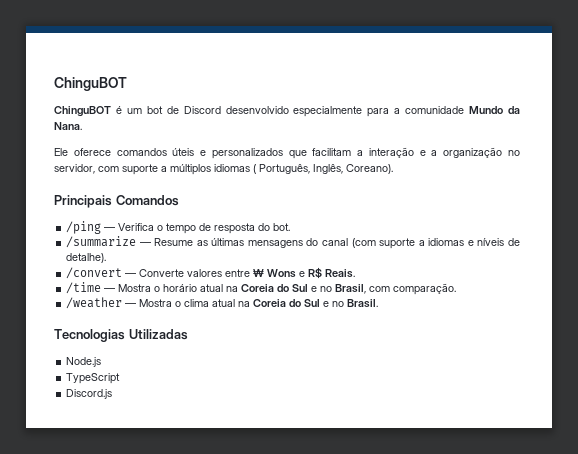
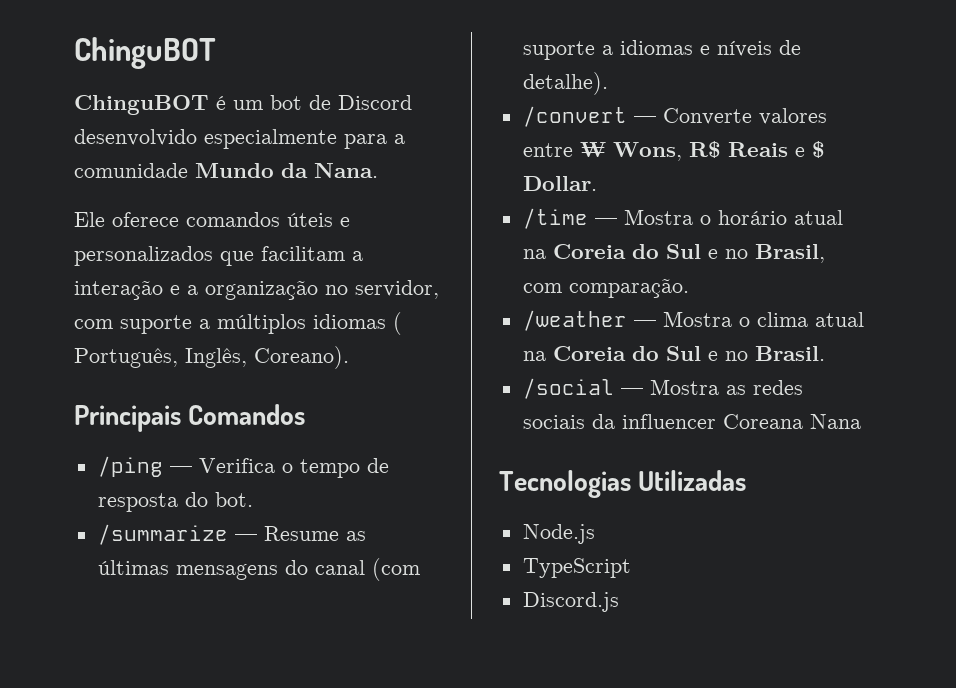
[267,267,356,279] Wons e R$ Reais. -> [612,141,825,161] [522,176,597,191] Wons, R$ Reais e $ Dollar.
(379, 303) none -> [522,378,803,399] [522,414,861,429] // /social — Mostra as redes sociais da influencer Coreana Nana

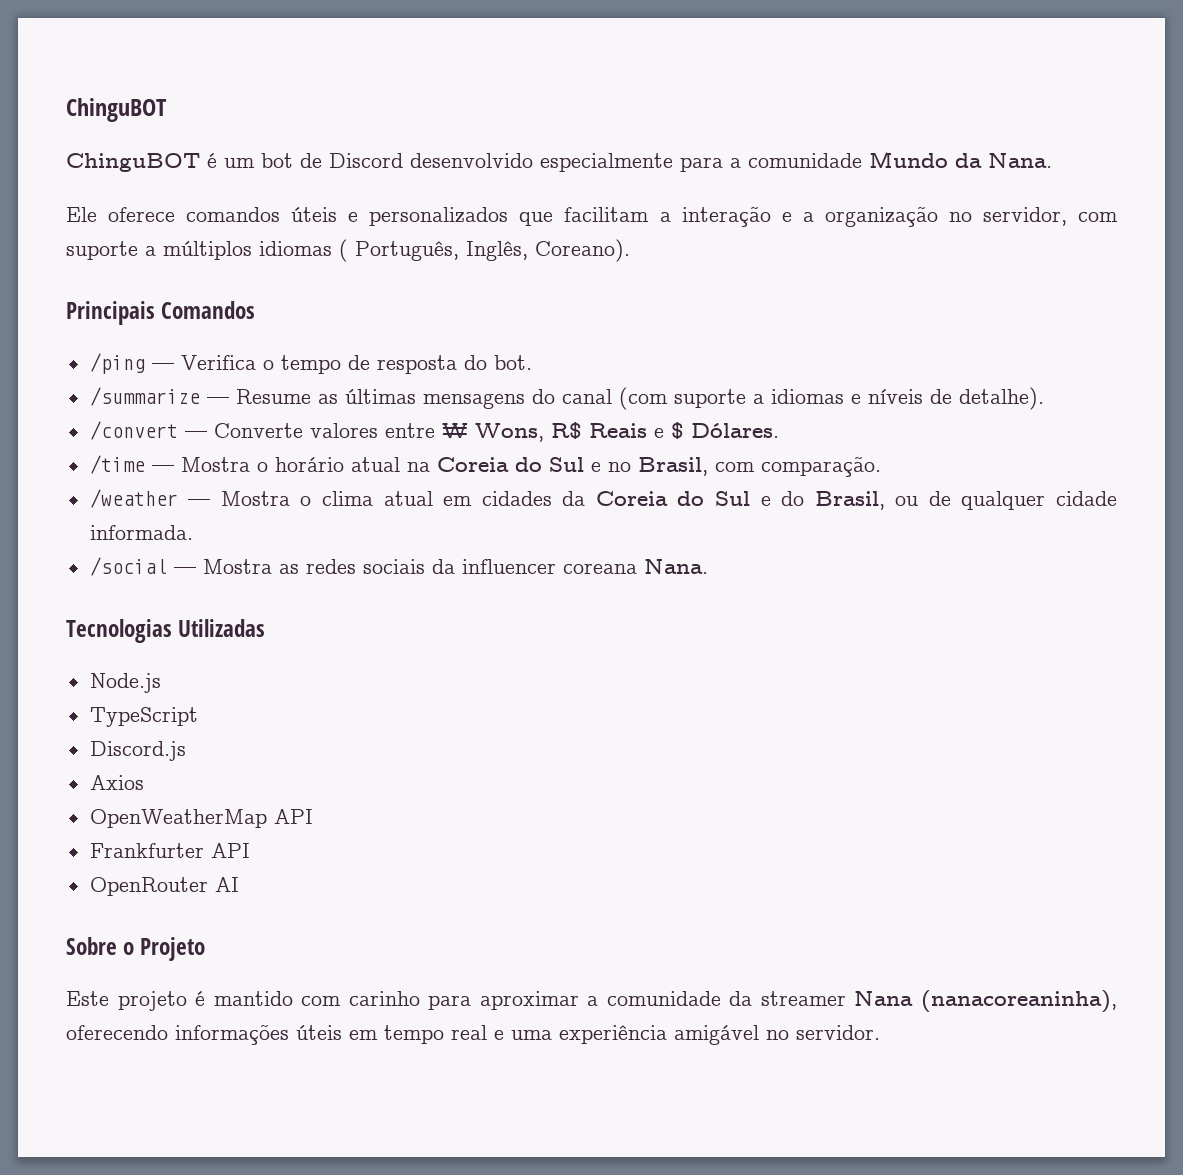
[522,176,597,191] Dollar. -> [690,423,779,438] Dólares.
[522,346,825,361] na Coreia do Sul e no Brasil. -> [443,491,1118,510] [89,525,193,540] em cidades da Coreia do Sul e do Brasil, ou de qualquer cidade informada.
[722,414,861,429] Coreana Nana -> [562,559,708,574] coreana Nana.
(619, 602) none -> [89,775,144,790] [89,809,313,828] [89,843,250,858] [89,877,239,896] [66,937,206,961] [66,990,1117,1013] [66,1024,880,1045] // Axios // OpenWeatherMap API // Frankfurter API // OpenRouter AI // Sobre o Projeto // Este projeto é mantido com carinho para aproximar a comunidade da streamer Nana (nanacoreaninha), oferecendo informações úteis em tempo real e uma experiência amigável no servidor.

